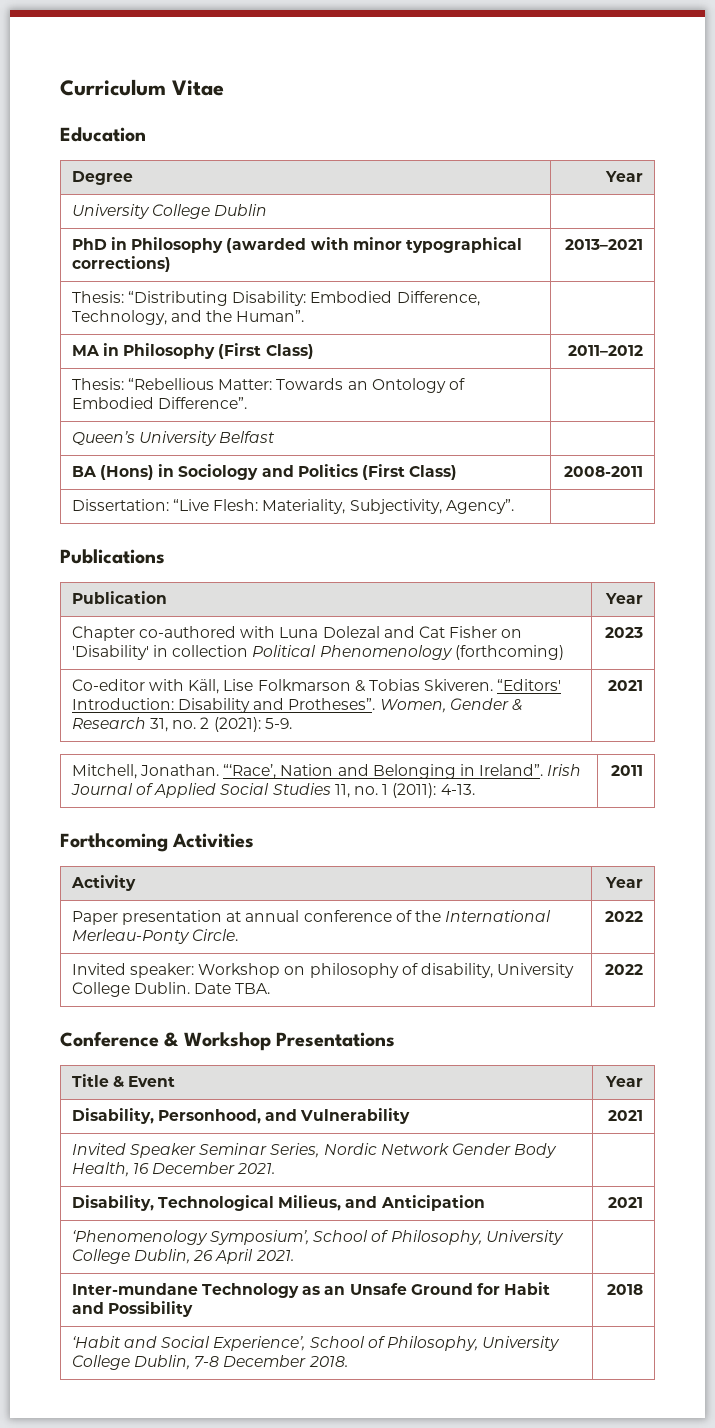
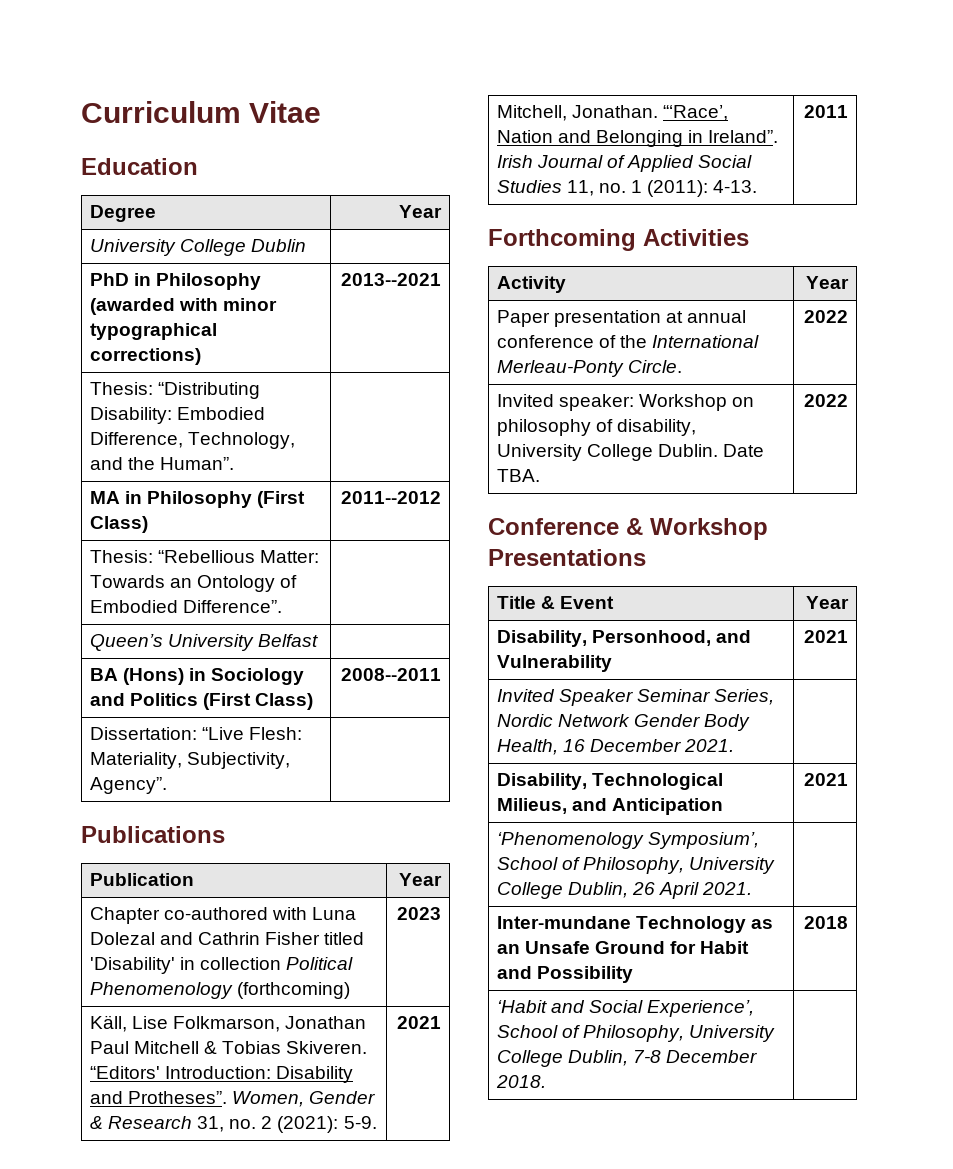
[565,239,644,250] 2013–2021 -> [341,273,442,286] 2013--2021
[568,345,644,356] 2011–2012 -> [341,491,442,504] 2011--2012
[564,466,644,477] 2008-2011 -> [341,668,442,681] 2008--2011
[418,626,523,638] Cat Fisher on -> [198,932,365,945] Cathrin Fisher titled
[71,679,351,694] Co-editor with Käll, Lise Folkmarson -> [89,1015,367,1032] [89,1041,199,1054] Käll, Lise Folkmarson, Jonathan Paul Mitchell

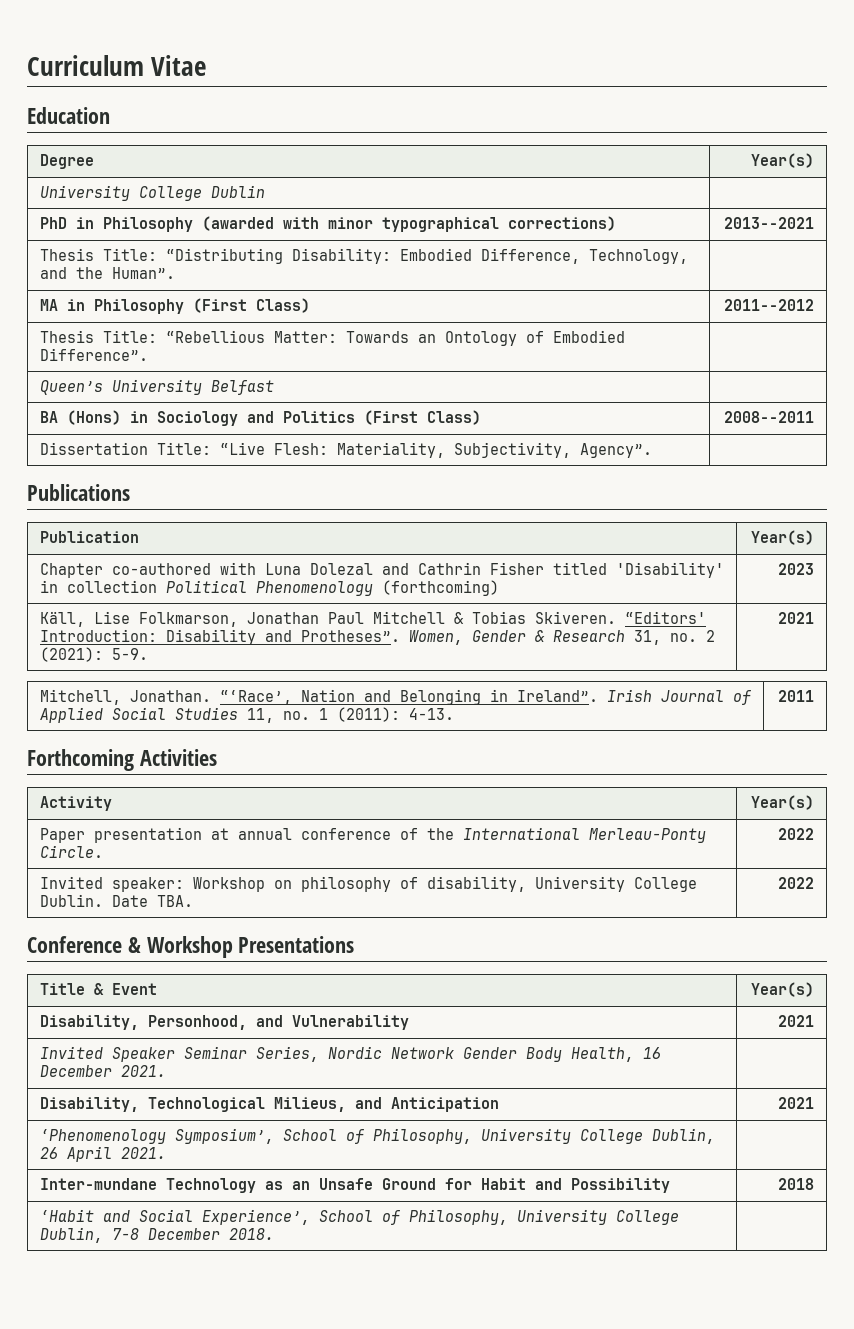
[399,205,443,218] Year -> [751,153,815,168] Year(s)
[89,382,153,395] Thesis: -> [39,248,157,261] Thesis Title:
[89,550,153,563] Thesis: -> [39,330,157,343] Thesis Title:
[89,727,197,740] Dissertation: -> [39,442,211,455] Dissertation Title:
[399,873,443,886] Year -> [751,530,815,545] Year(s)
[806,276,850,289] Year -> [751,795,815,810] Year(s)
[806,596,850,609] Year -> [751,982,815,997] Year(s)

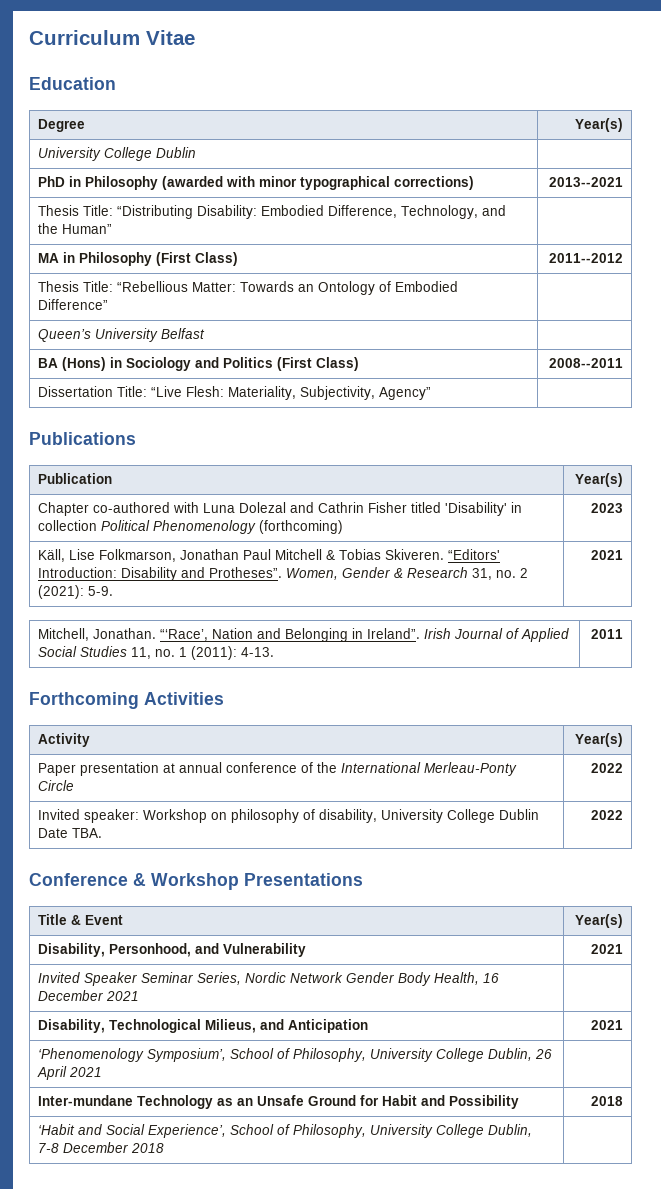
[111,267,175,279] Human”. -> [62,224,113,234] Human”
[39,348,148,361] Difference”. -> [38,299,109,310] Difference”
[579,443,652,458] Agency”. -> [379,387,432,400] Agency”
[39,845,103,858] Circle. -> [38,780,75,791] Circle
[39,894,103,907] Dublin. -> [499,809,540,820] Dublin
[120,1065,166,1077] 2021. -> [106,991,140,1001] 2021
[120,1147,166,1159] 2021. -> [69,1067,103,1077] 2021
[228,1228,274,1240] 2018. -> [131,1143,165,1153] 2018

